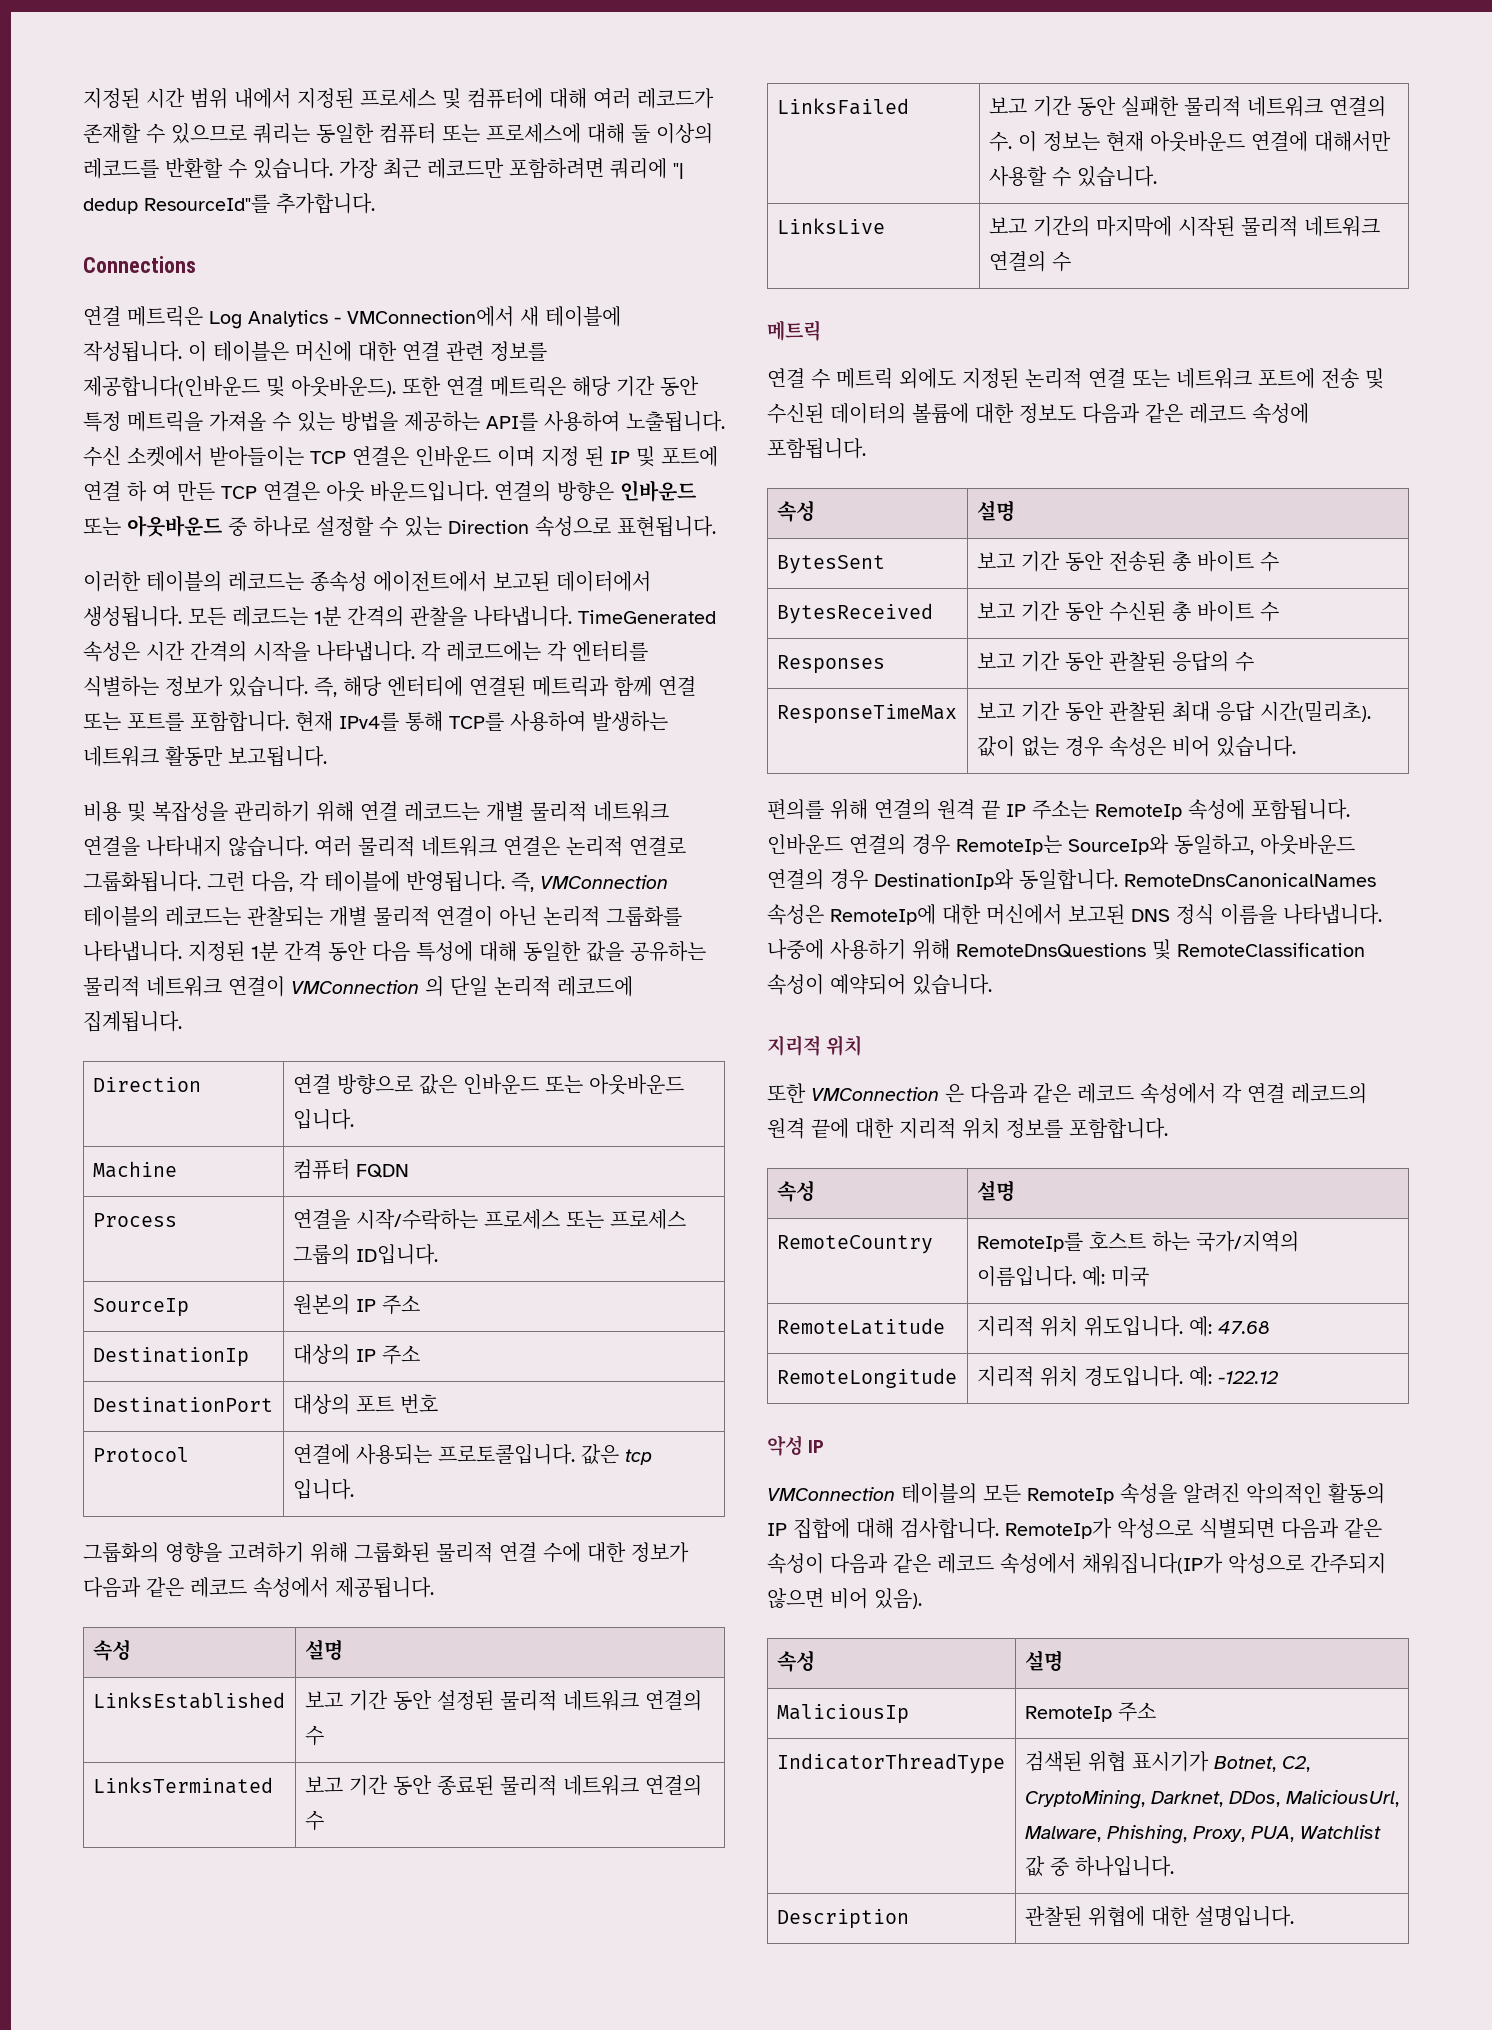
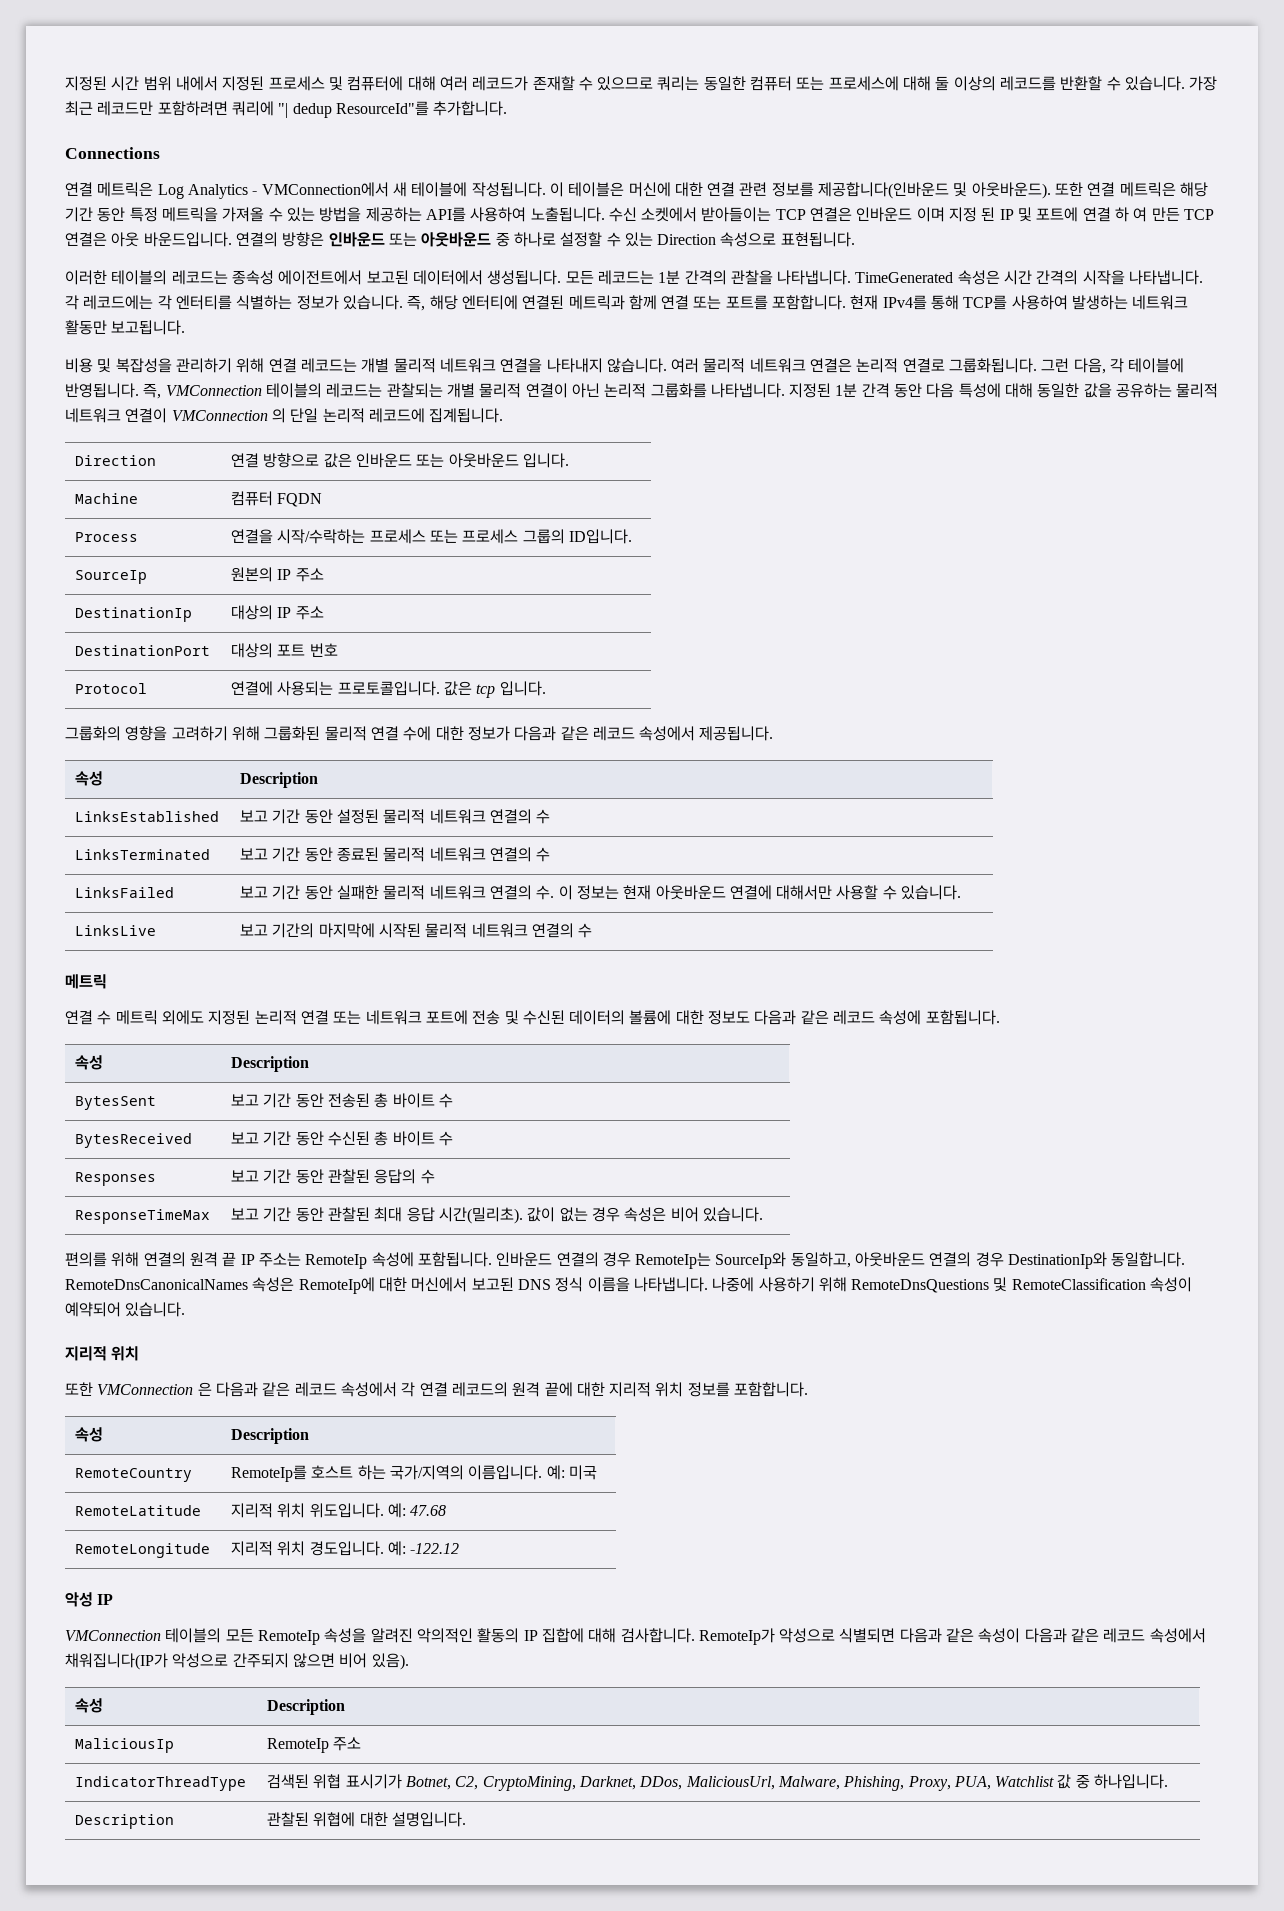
[304,1639,343,1660] 설명 -> [240,772,319,788] Description
[976,500,1015,521] 설명 -> [231,1056,310,1072] Description
[976,1180,1015,1201] 설명 -> [231,1428,310,1444] Description
[1024,1650,1063,1671] 설명 -> [267,1699,346,1715] Description

